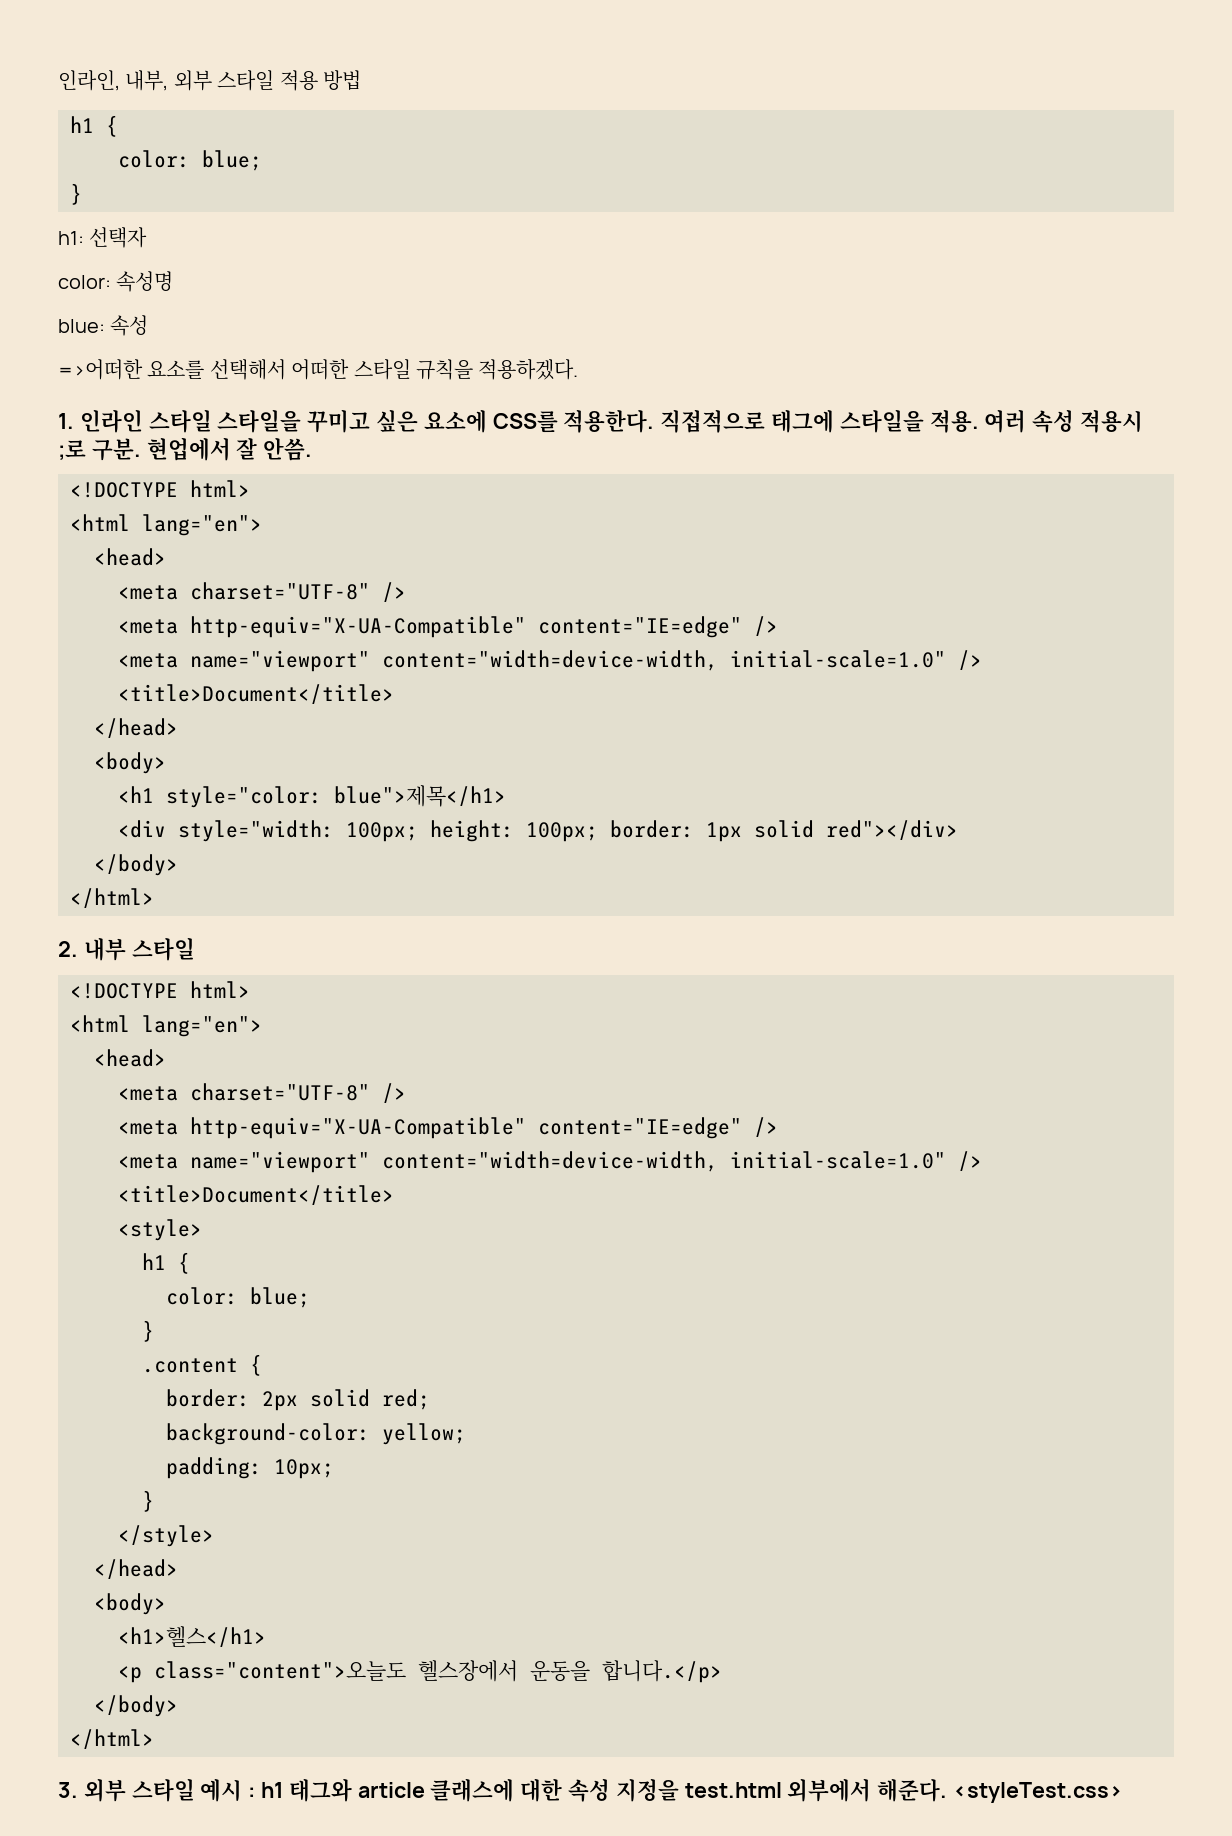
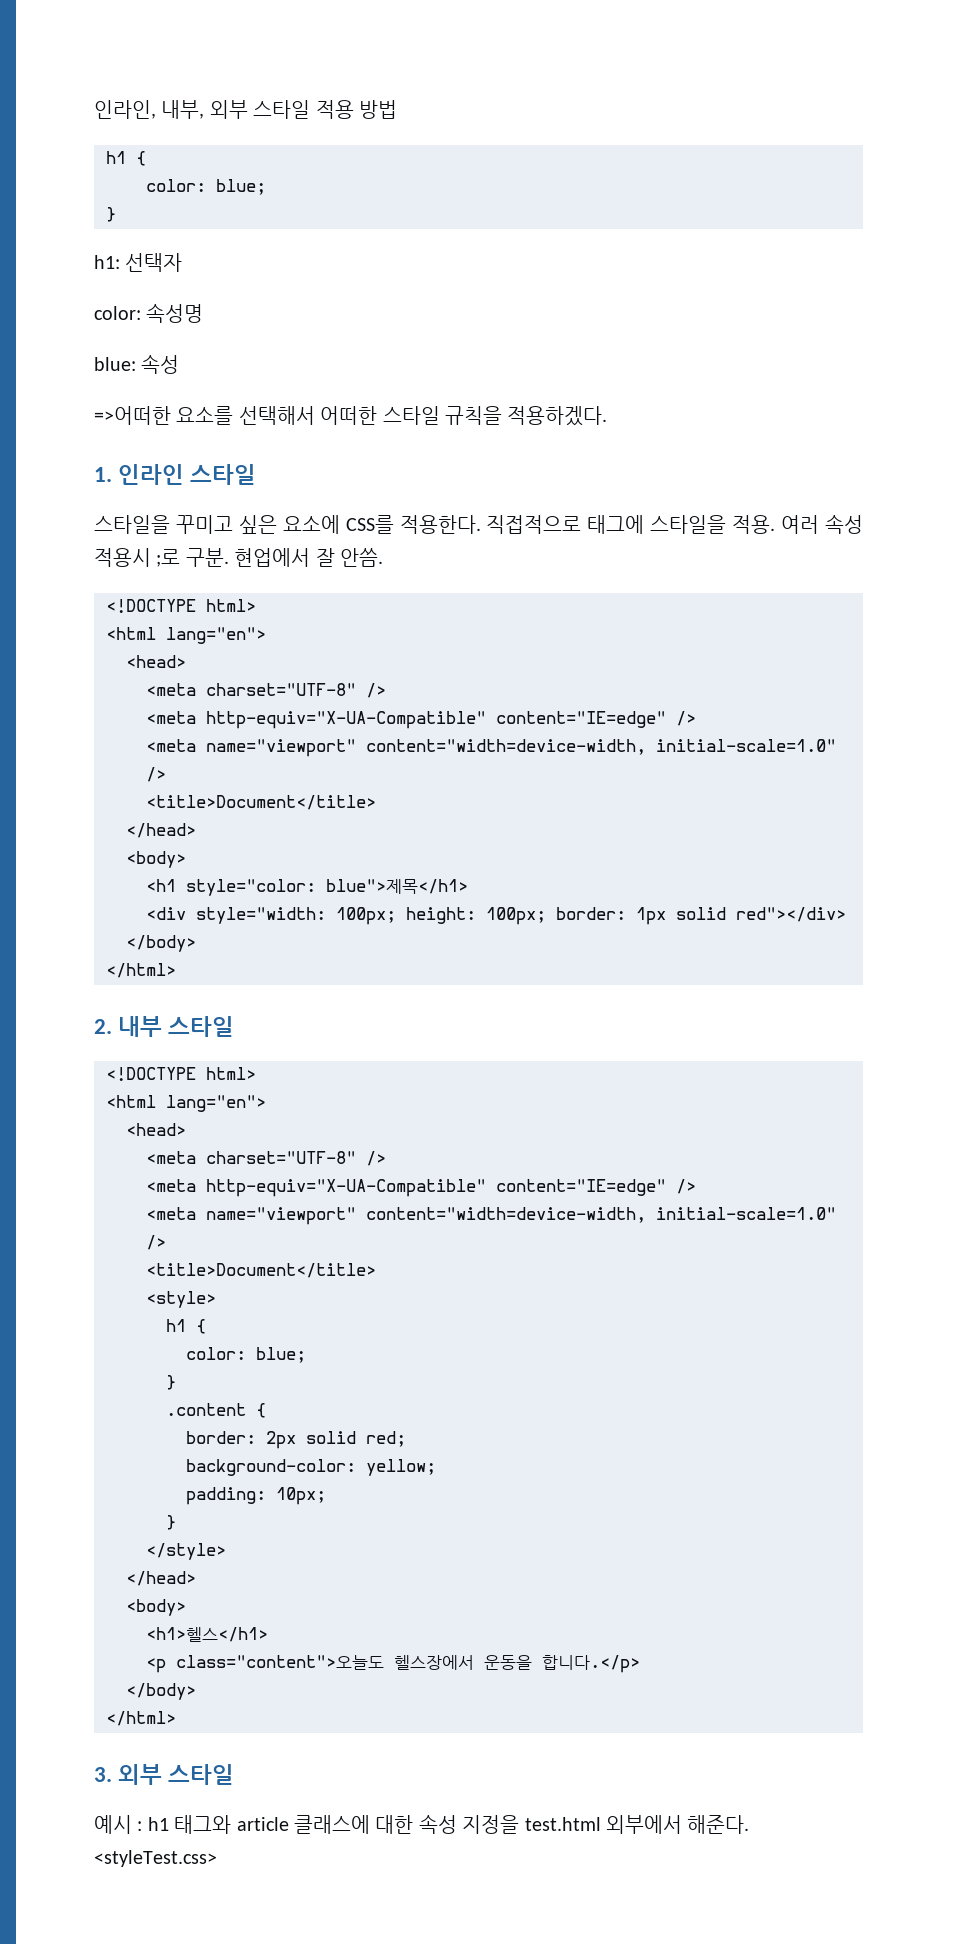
(212, 421) none -> (257, 474) //
(195, 1790) none -> (235, 1774) //

